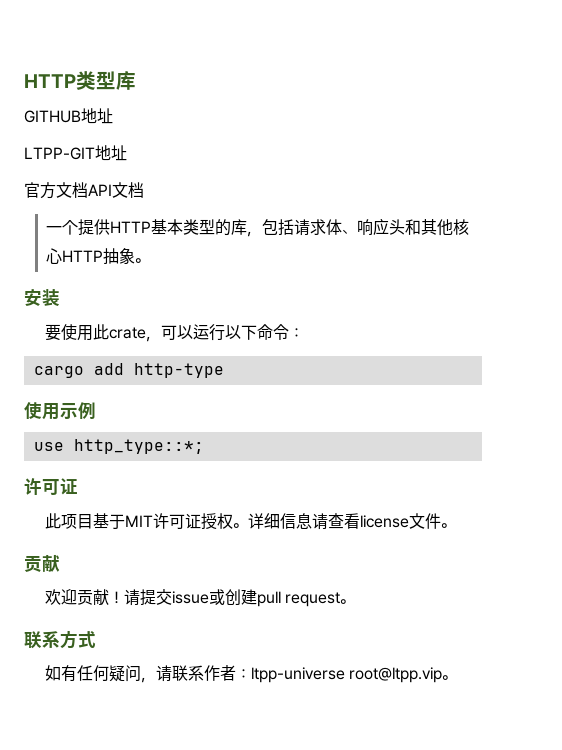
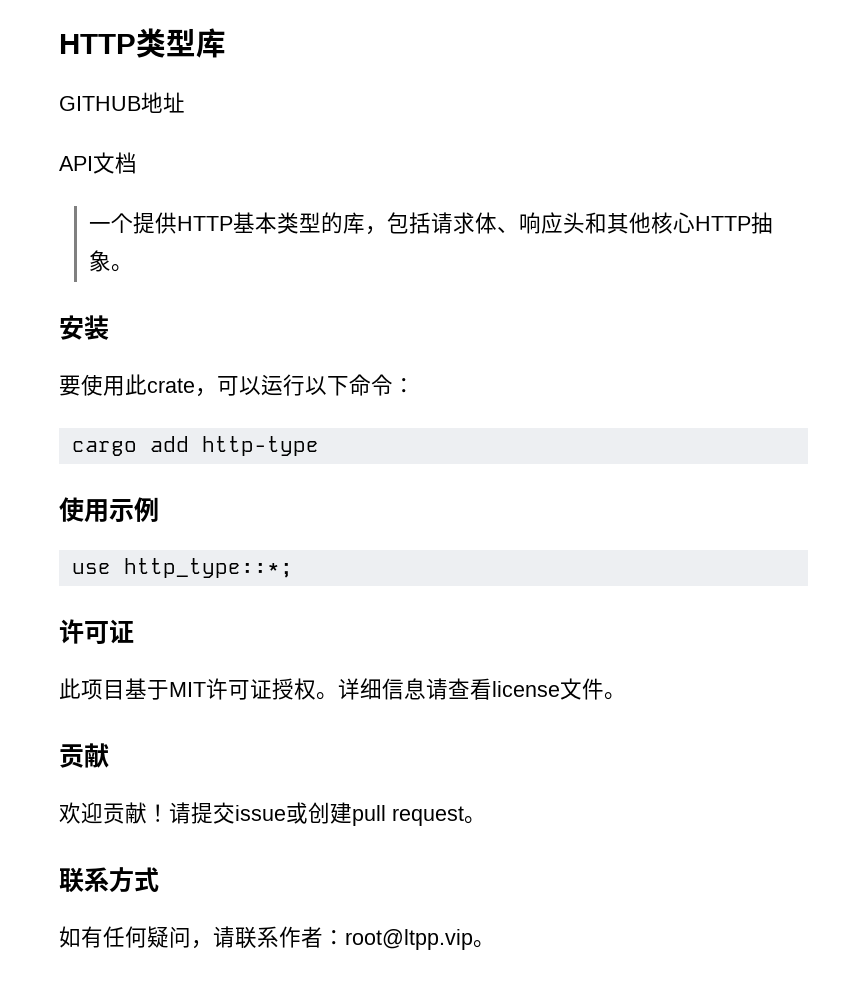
[24,145,127,161] [24,182,88,199] LTPP-GIT地址 // 官方文档 -> (185, 102) none
[250,667,345,683] ltpp-universe -> (345, 937) none

